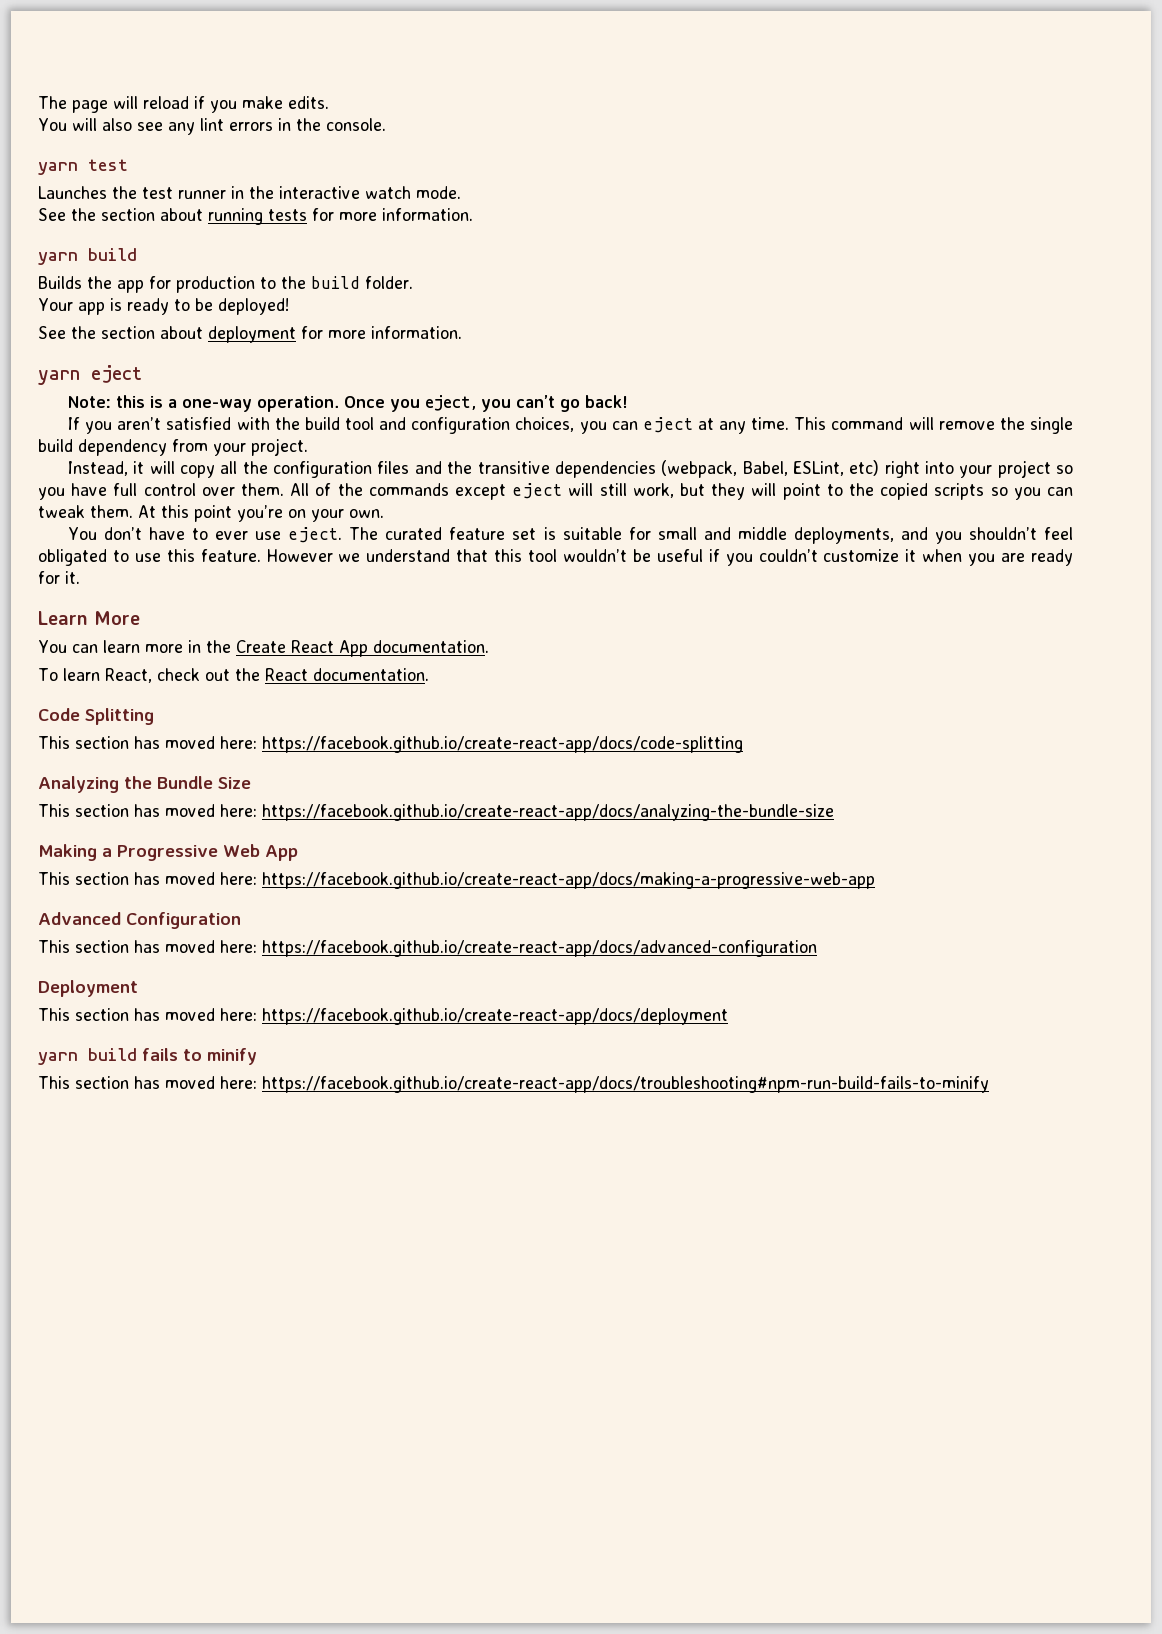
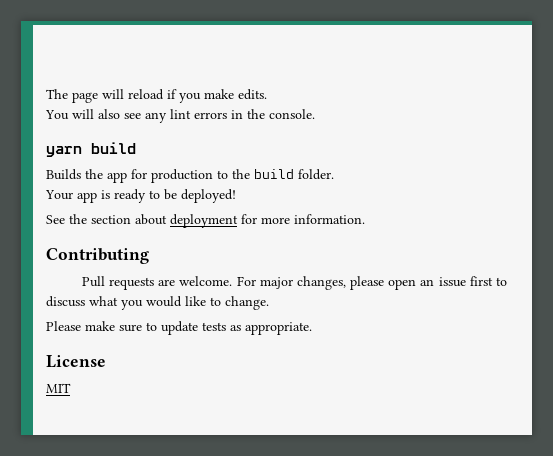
[38,159,128,175] [38,186,461,199] [38,208,473,225] // yarn test // Launches the test runner in the interactive watch mode. // See the section about running tests for more information. -> (315, 114) none
[38,365,142,385] [68,395,629,412] [68,417,1073,434] [38,438,308,456] [68,460,1074,478] [38,483,1074,500] [38,505,384,522] [68,527,1073,544] [38,549,1073,566] [38,571,80,584] [38,611,140,625] [38,640,489,657] [38,668,429,683] [38,708,154,725] [38,736,743,753] [38,776,251,793] [38,804,834,821] [38,844,298,861] [38,872,875,889] [38,912,241,929] [38,940,817,957] [38,980,138,997] [38,1008,728,1025] [38,1048,257,1065] [38,1076,989,1093] yarn eject // Note: this is a one-way operation. Once you eject, you can’t go back! // If you aren’t satisfied with the build tool and configuration choices, you can eject at any time. This command will remove the single build dependency from your project. // Instead, it will copy all the configuration files and the transitive dependencies (webpack, Babel, ESLint, etc) right into your project so you have full control over them. All of the commands except eject will still work, but they will point to the copied scripts so you can tweak them. At this point you’re on your own. // You don’t have to ever use eject. The curated feature set is suitable for small and middle deployments, and you shouldn’t feel obligated to use this feature. However we understand that this tool wouldn’t be useful if you couldn’t customize it when you are ready for it. // Learn More // You can learn more in the Create React App documentation. // To learn React, check out the React documentation. // Code Splitting // This section has moved here: https://facebook.github.io/create-react-app/docs/code-splitting // Analyzing the Bundle Size // This section has moved here: https://facebook.github.io/create-react-app/docs/analyzing-the-bundle-size // Making a Progressive Web App // This section has moved here: https://facebook.github.io/create-react-app/docs/making-a-progressive-web-app // Advanced Configuration // This section has moved here: https://facebook.github.io/create-react-app/docs/advanced-configuration // Deployment // This section has moved here: https://facebook.github.io/create-react-app/docs/deployment // yarn build fails to minify // This section has moved here: https://facebook.github.io/create-react-app/docs/troubleshooting#npm-run-build-fails-to-minify -> [46,248,149,264] [81,276,507,290] [46,296,269,310] [46,321,312,335] [46,355,106,368] [46,383,71,393] Contributing // Pull requests are welcome. For major changes, please open an issue first to discuss what you would like to change. // Please make sure to update tests as appropriate. // License // MIT

